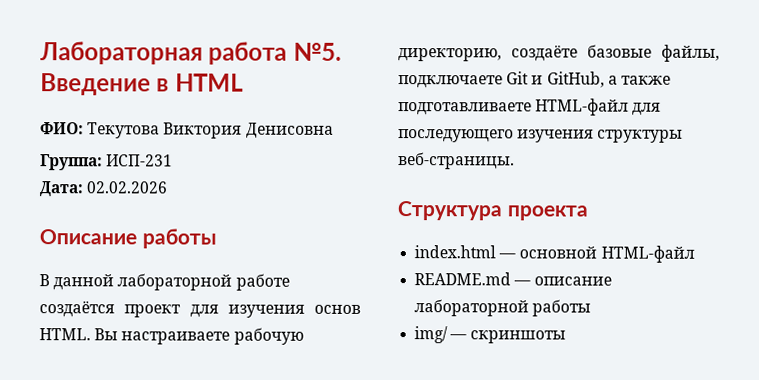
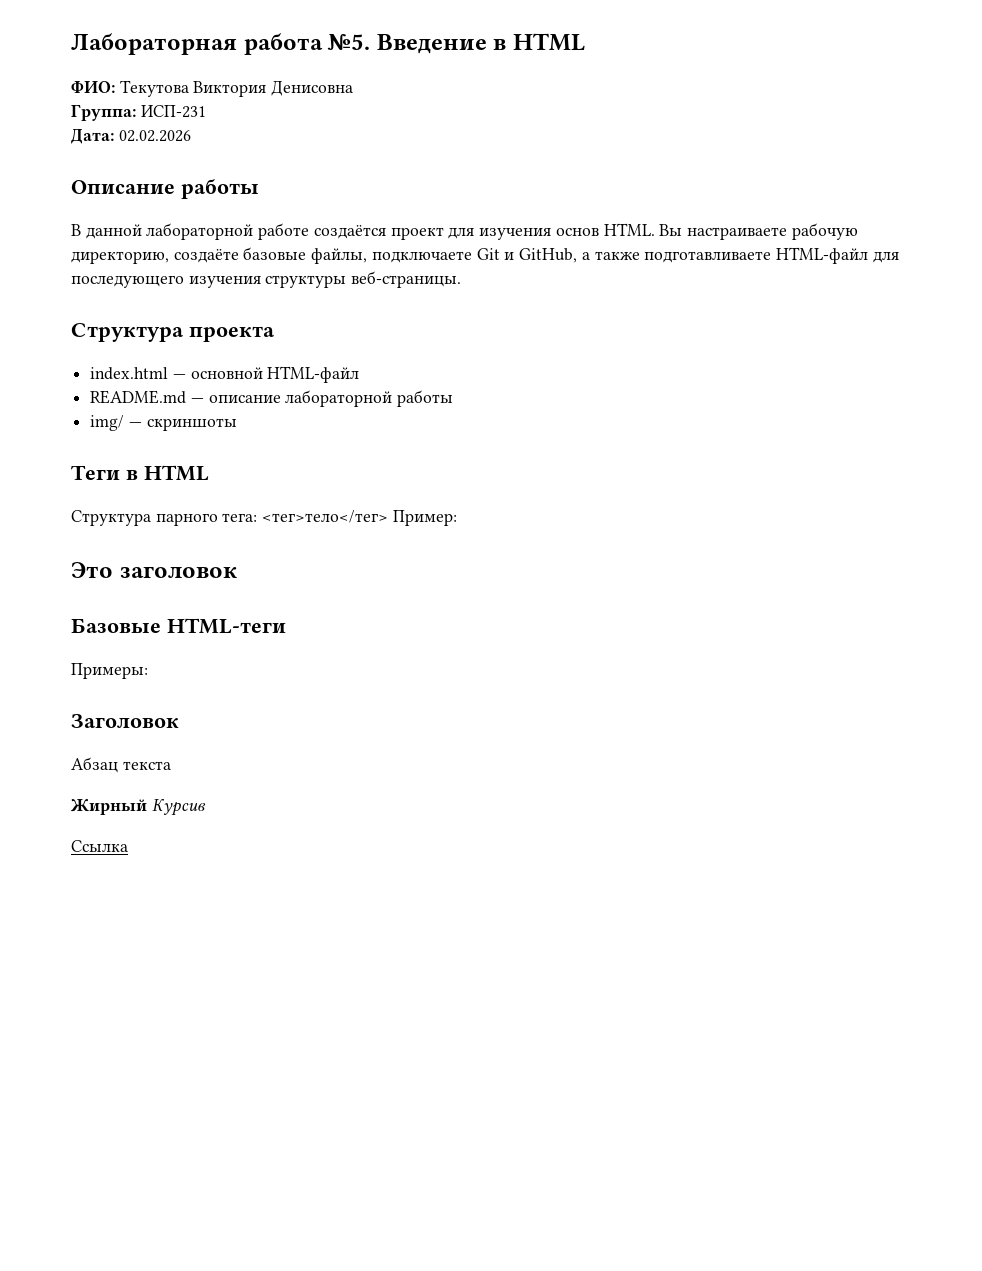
(567, 337) none -> [71,465,209,481] [71,510,457,526] [71,562,237,578] [71,618,286,634] [71,663,148,679] [71,714,179,728] [71,757,171,773] [70,799,206,816] [71,840,128,852] // Теги в HTML // Структура парного тега: <тег>тело</тег> Пример: // Это заголовок // Базовые HTML-теги // Примеры: // Заголовок // Абзац текста // Жирный Курсив // Ссылка

